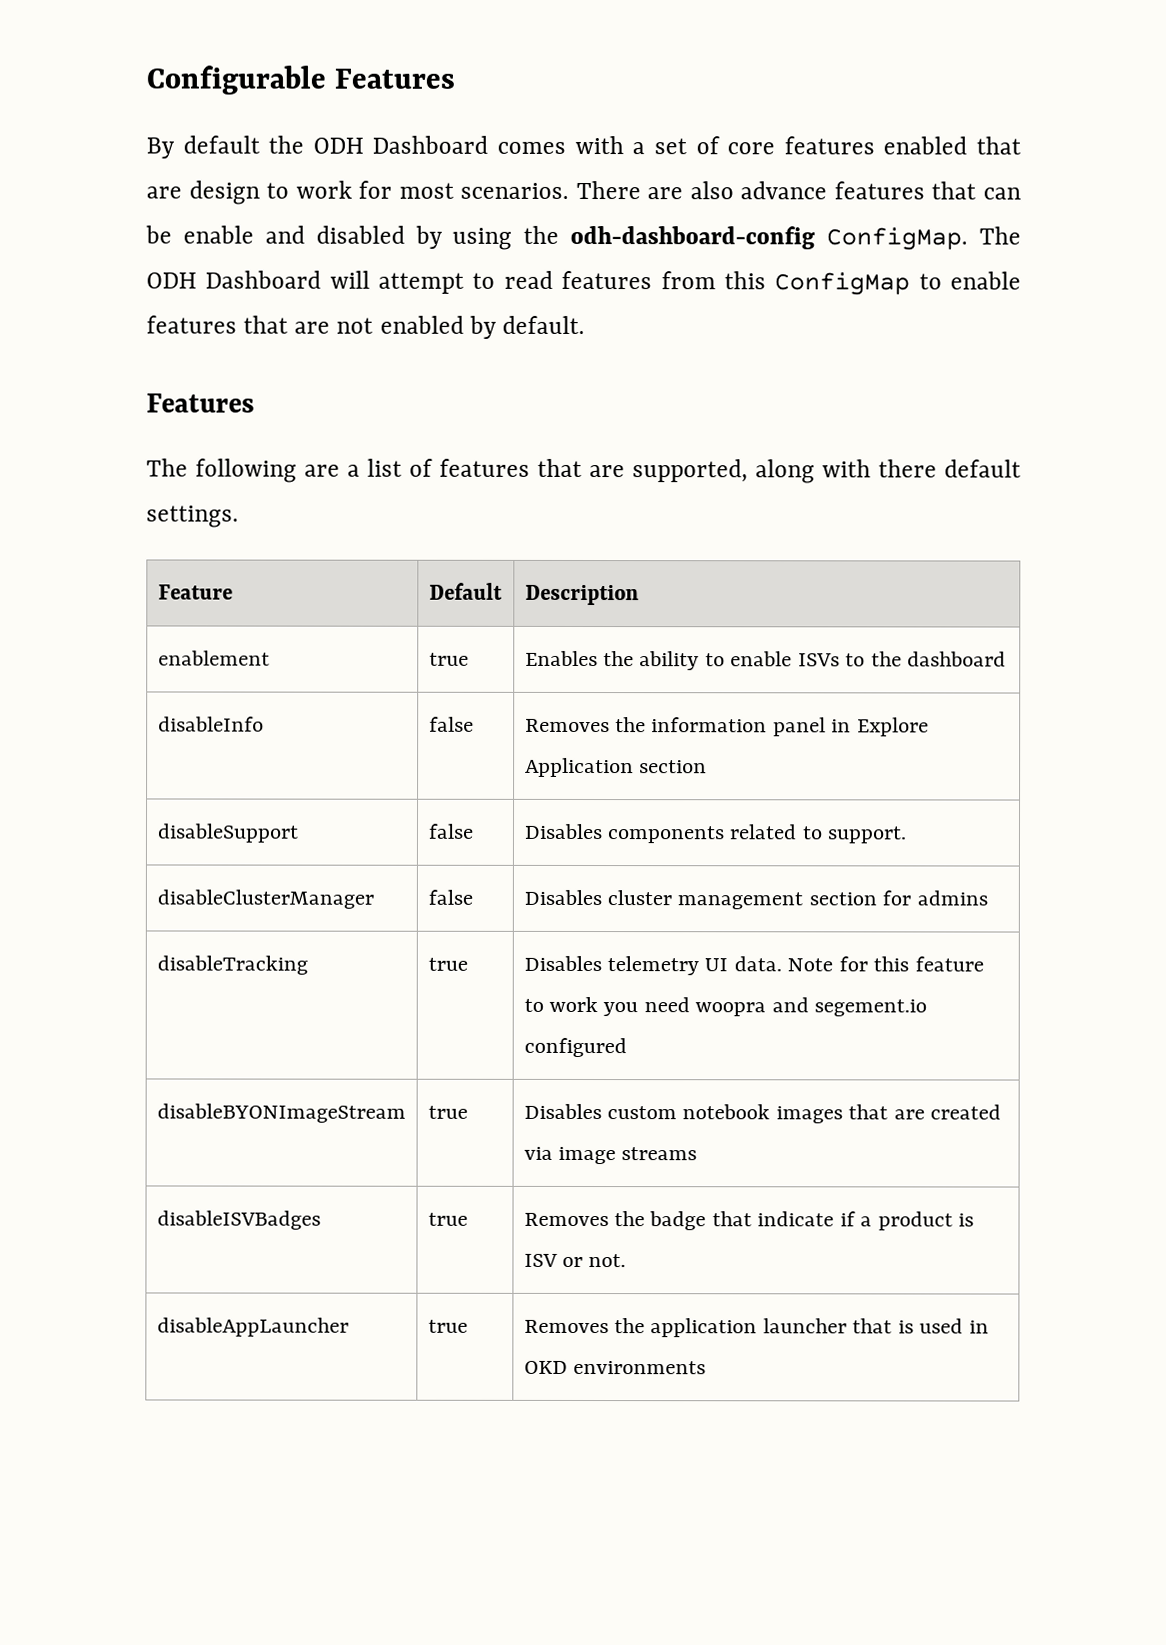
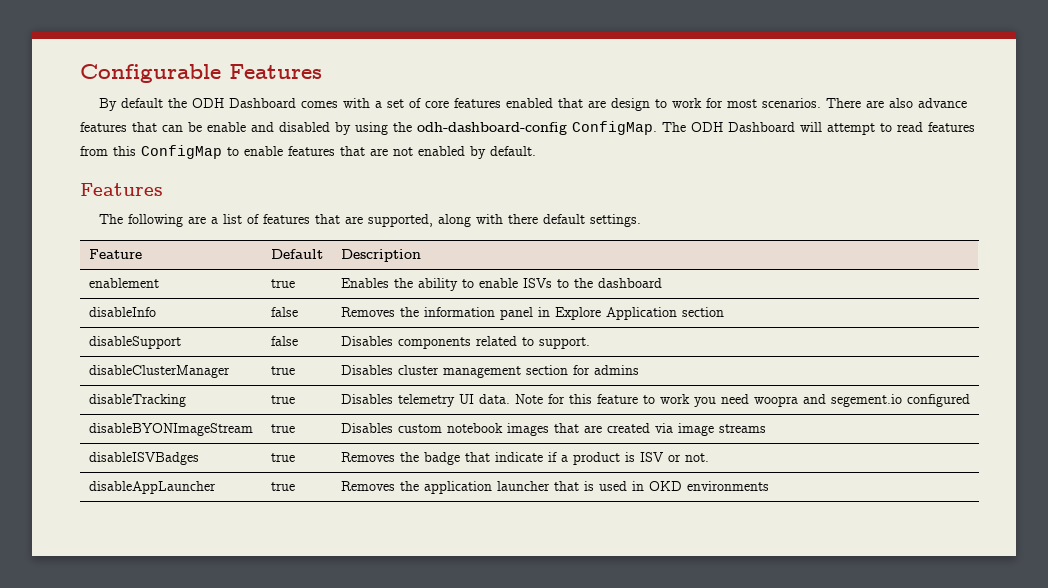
[427,889,473,905] false -> [270,366,295,375] true

